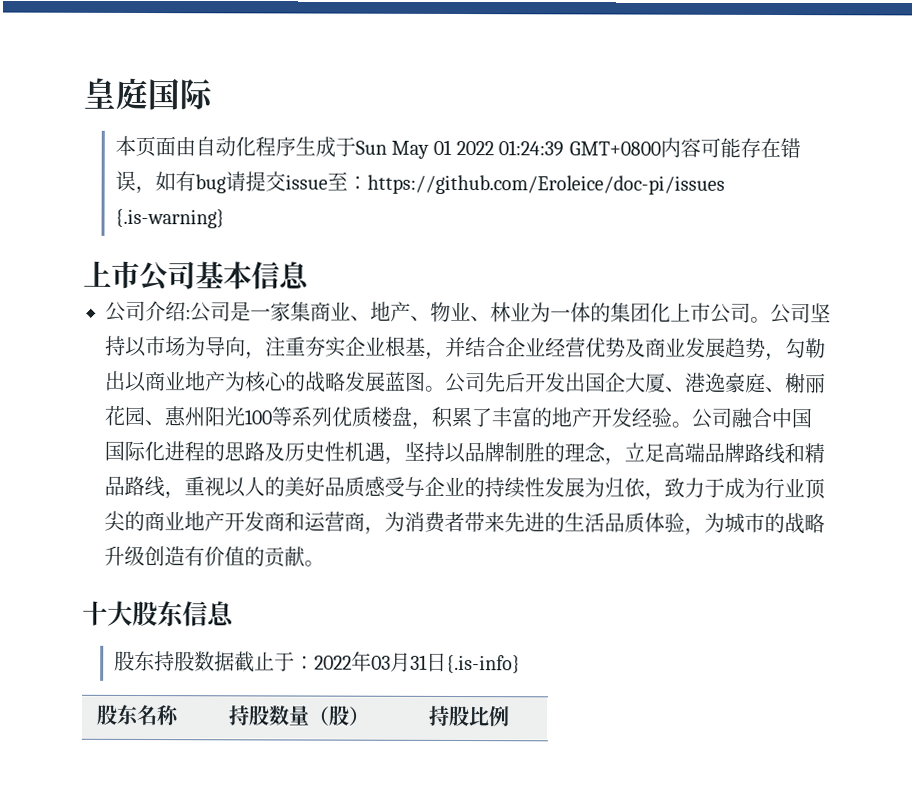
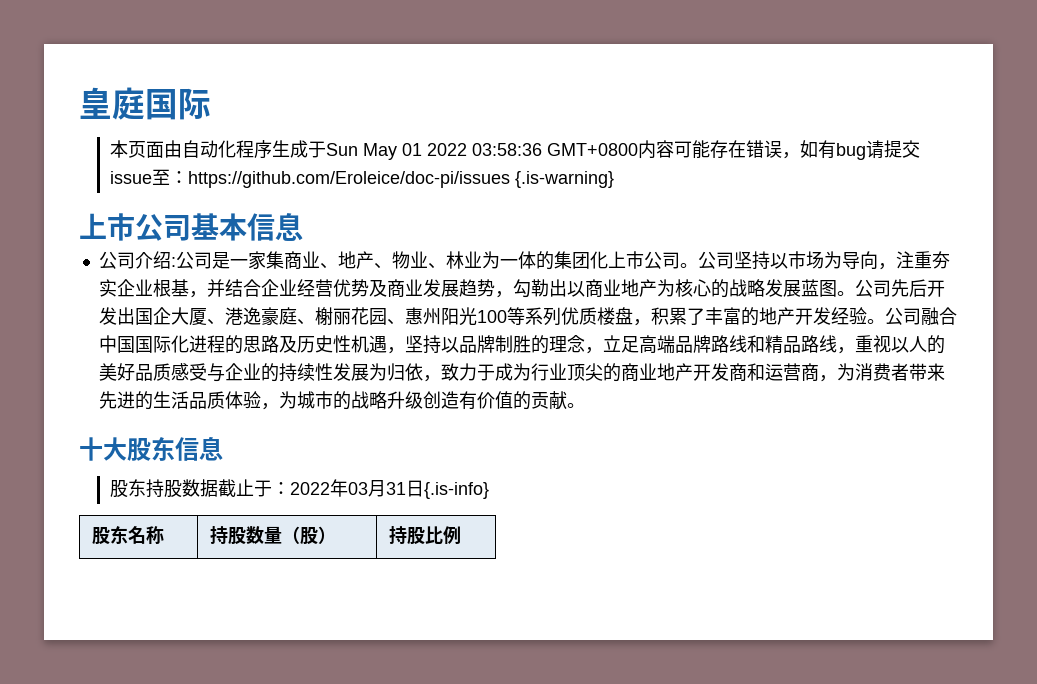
[498,140,565,157] 01:24:39 -> [472,143,543,156] 03:58:36

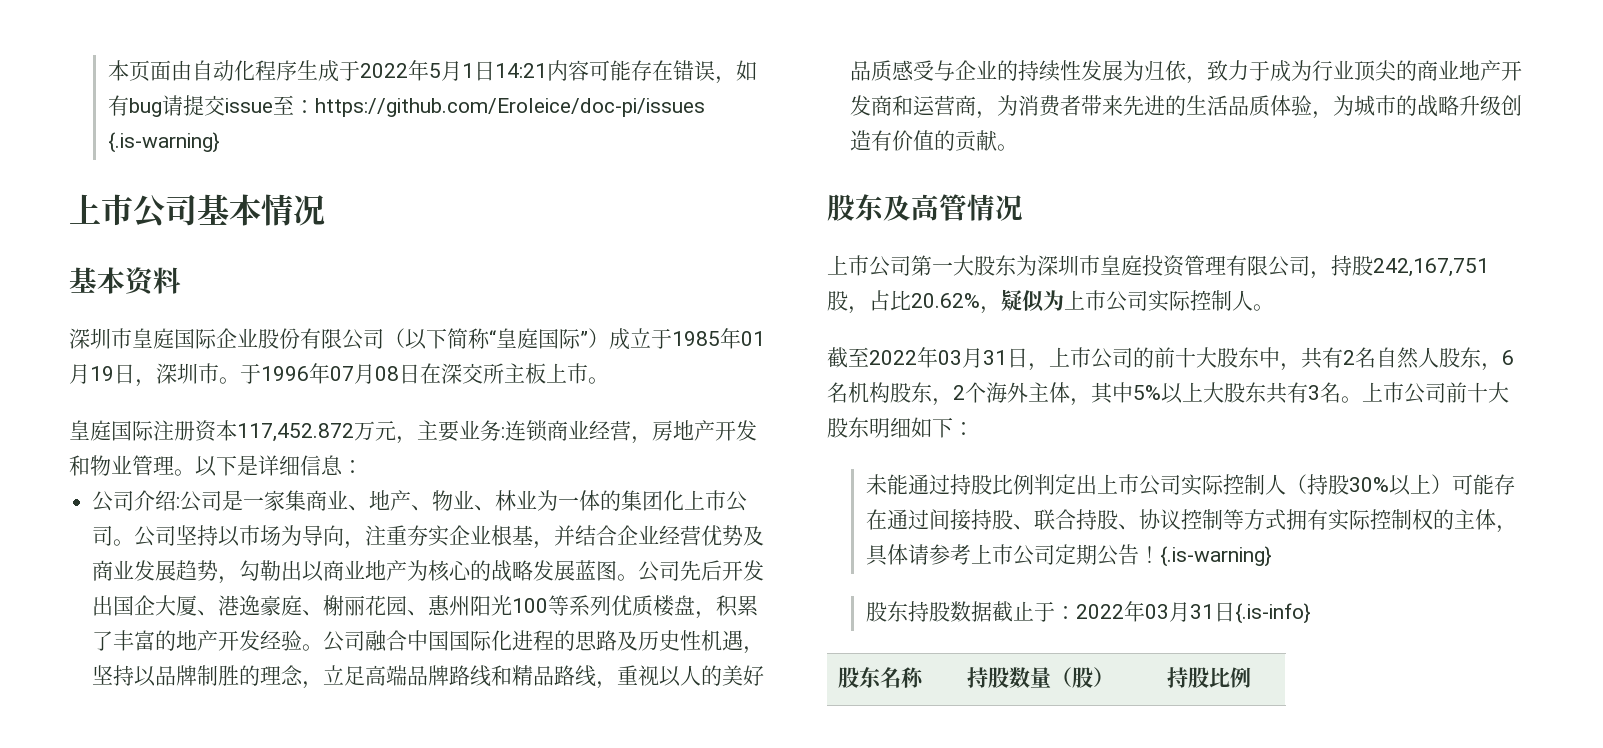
[79,87,211,120] 皇庭国际 // -> (107, 70) none
[326,143,639,160] Sun May 01 2022 03:58:36 GMT+0800 -> [359,60,547,81] 2022年5月1日14:21
[247,213,303,241] 信息 -> [261,194,325,226] [69,267,181,296] [69,328,765,350] [69,363,609,387] [69,420,757,444] [69,455,363,477] 情况 // 基本资料 // 深圳市皇庭国际企业股份有限公司（以下简称“皇庭国际”）成立于1985年01月19日，深圳市。于1996年07月08日在深交所主板上市。 // 皇庭国际注册资本117,452.872万元，主要业务:连锁商业经营，房地产开发和物业管理。以下是详细信息：
[79,436,223,461] 十大股东信息 -> [827,194,1023,221] [827,255,1489,279] [827,289,1274,314] [827,347,1514,371] [827,382,1509,406] [827,417,974,438] [865,474,1515,496] [865,509,1517,533] [865,544,1272,567] 股东及高管情况 // 上市公司第一大股东为深圳市皇庭投资管理有限公司，持股242,167,751股，占比20.62%，疑似为上市公司实际控制人。 // 截至2022年03月31日，上市公司的前十大股东中，共有2名自然人股东，6名机构股东，2个海外主体，其中5%以上大股东共有3名。上市公司前十大股东明细如下： // 未能通过持股比例判定出上市公司实际控制人（持股30%以上）可能存在通过间接持股、联合持股、协议控制等方式拥有实际控制权的主体，具体请参考上市公司定期公告！{.is-warning}

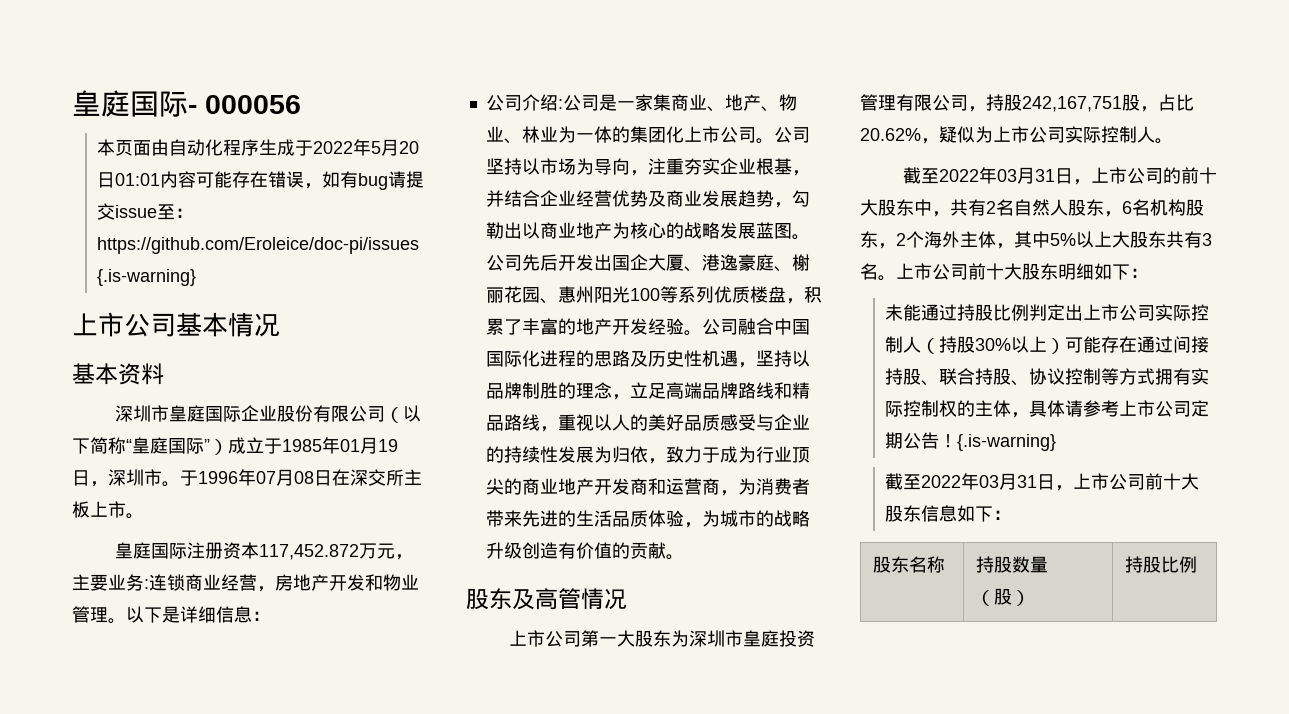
(107, 70) none -> [72,90,301,117] 皇庭国际- 000056 //
[461,61,547,81] 1日14:21 -> [399,141,420,154] [97,172,161,188] 20日01:01
[865,601,1311,624] 股东持股数据截止于：2022年03月31日{.is-info} -> [885,473,1200,491] [885,505,1012,522] 截至2022年03月31日，上市公司前十大股东信息如下：

